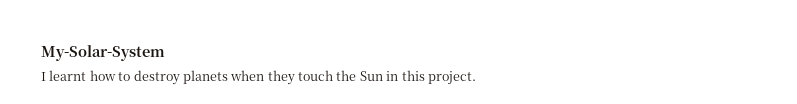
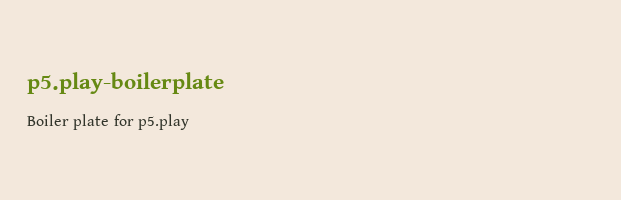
[41,45,165,61] [41,70,476,85] My-Solar-System // I learnt how to destroy planets when they touch the Sun in this project. -> [27,72,224,94] [27,114,189,130] p5.play-boilerplate // Boiler plate for p5.play

